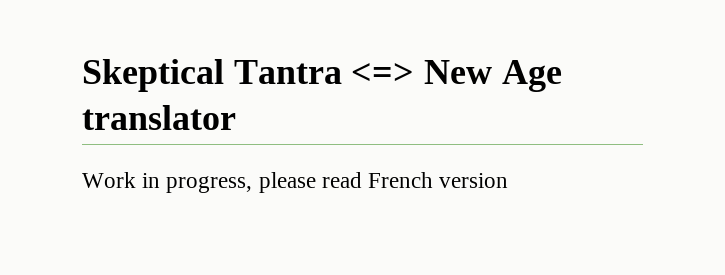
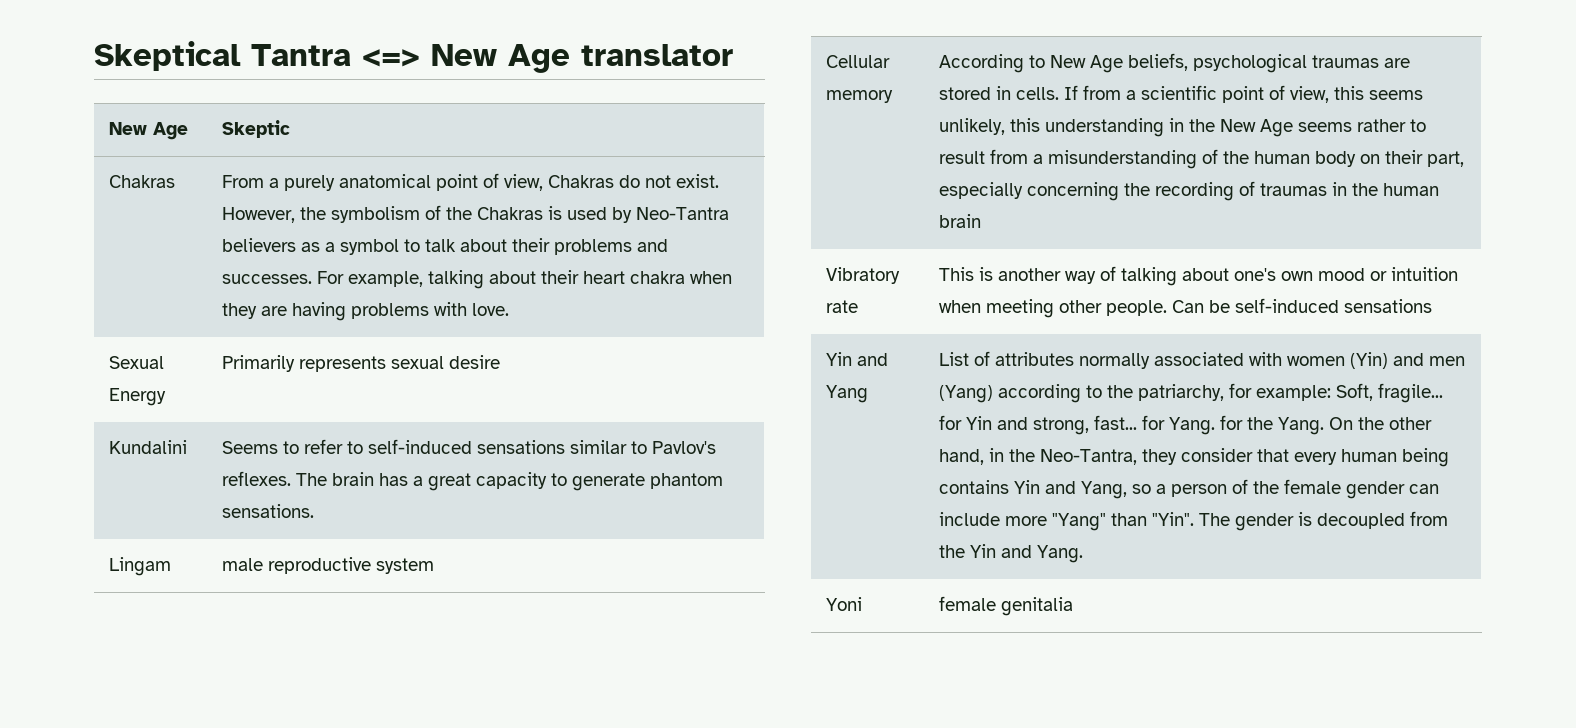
[82,172,509,193] // Work in progress, please read French version -> [109,122,189,140] [222,120,291,138] [109,175,176,188] [222,173,720,191] [222,205,730,223] [222,238,669,255] [222,270,733,289] [222,302,510,321] [109,356,165,369] [109,388,167,406] [222,355,501,372] [109,440,188,454] [222,439,717,454] [222,471,724,491] [222,504,315,518] [109,557,172,576] [222,557,435,574] [826,55,891,68] [826,90,894,103] [939,53,1411,73] [939,85,1424,103] [939,118,1427,137] [939,149,1465,169] [939,181,1440,201] [939,214,982,228] [826,267,901,284] [826,300,859,313] [939,266,1459,286] [939,298,1433,318] [826,352,889,366] [826,385,869,403] [939,351,1466,369] [939,383,1444,403] [939,415,1433,435] [939,448,1450,467] [939,479,1440,499] [939,511,1449,531] [939,544,1084,563] [826,597,863,611] [939,596,1074,616] // New Age | Skeptic // Chakras | From a purely anatomical point of view, Chakras do not exist. However, the symbolism of the Chakras is used by Neo-Tantra believers as a symbol to talk about their problems and successes. For example, talking about their heart chakra when they are having problems with love. // Sexual Energy | Primarily represents sexual desire // Kundalini | Seems to refer to self-induced sensations similar to Pavlov's reflexes. The brain has a great capacity to generate phantom sensations. // Lingam | male reproductive system // Cellular memory | According to New Age beliefs, psychological traumas are stored in cells. If from a scientific point of view, this seems unlikely, this understanding in the New Age seems rather to result from a misunderstanding of the human body on their part, especially concerning the recording of traumas in the human brain // Vibratory rate | This is another way of talking about one's own mood or intuition when meeting other people. Can be self-induced sensations // Yin and Yang | List of attributes normally associated with women (Yin) and men (Yang) according to the patriarchy, for example: Soft, fragile... for Yin and strong, fast... for Yang. for the Yang. On the other hand, in the Neo-Tantra, they consider that every human being contains Yin and Yang, so a person of the female gender can include more "Yang" than "Yin". The gender is decoupled from the Yin and Yang. // Yoni | female genitalia

